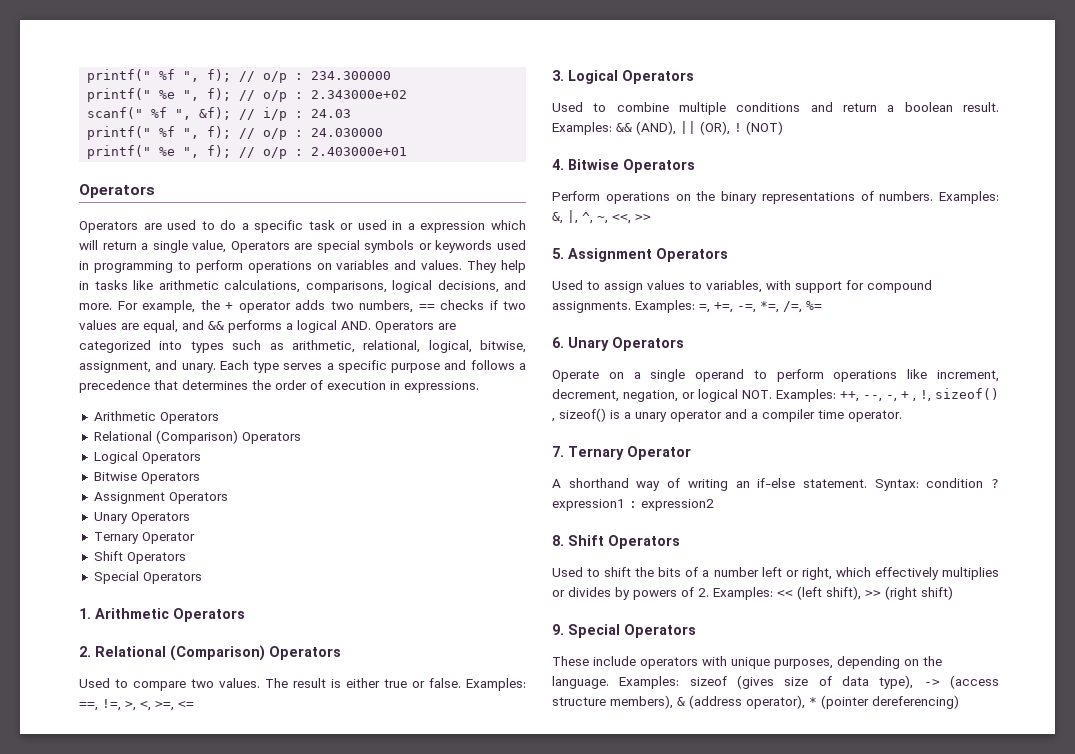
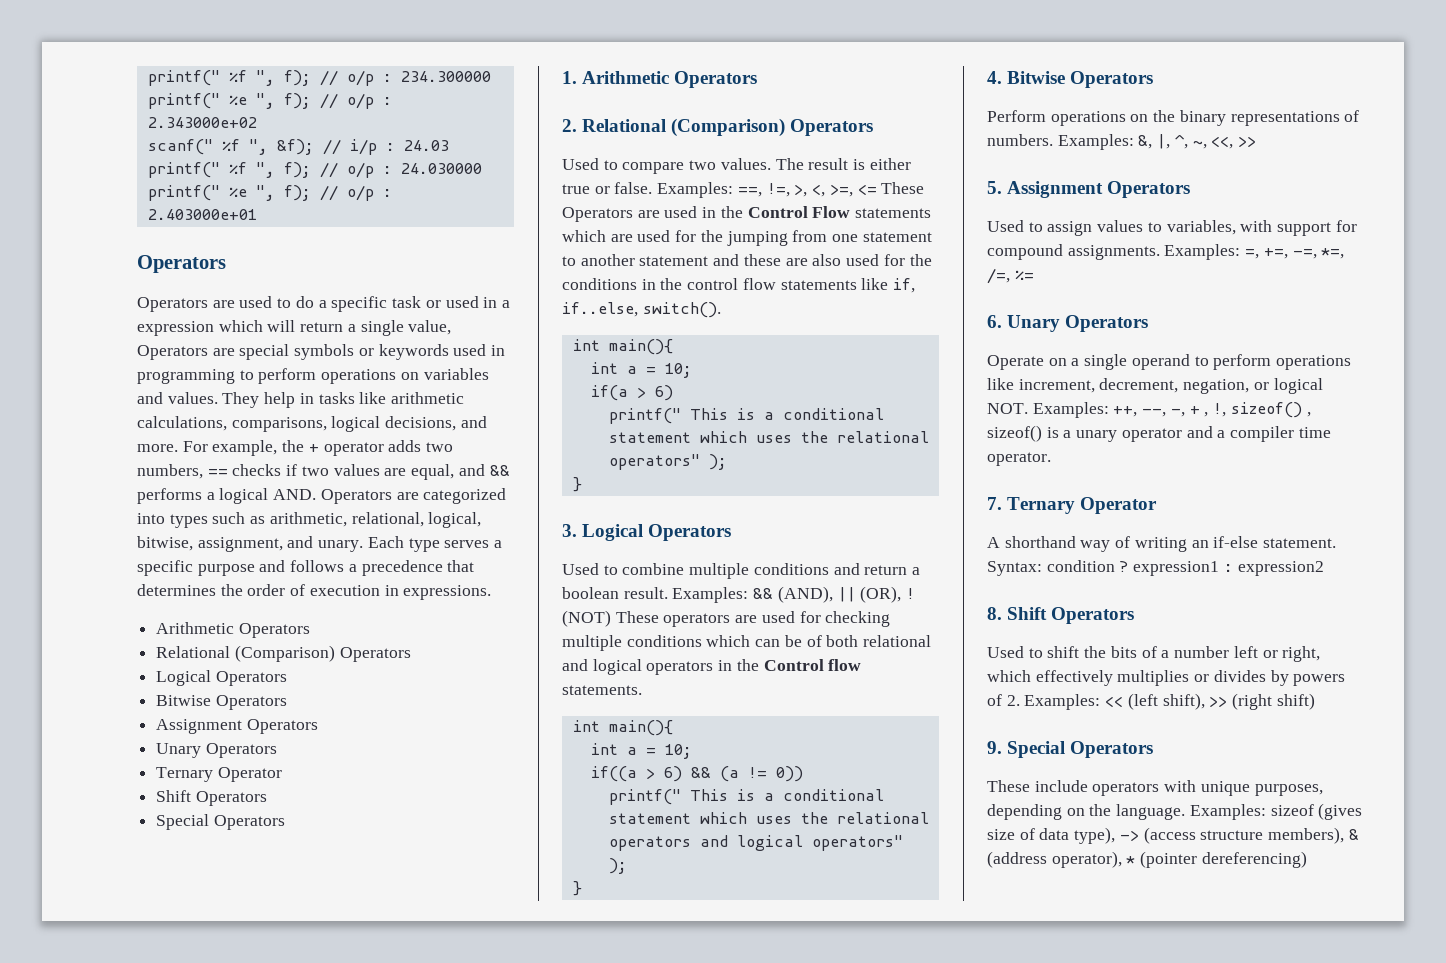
(194, 704) none -> [881,182,925,194] [562,206,932,222] [562,230,932,246] [562,254,932,266] [562,278,916,293] [562,302,721,318] [572,339,673,355] [590,362,692,378] [590,385,673,401] [608,408,884,424] [608,431,929,443] [608,454,727,470] [572,477,582,492] These Operators are used in the Control Flow statements which are used for the jumping from one statement to another statement and these are also used for the conditions in the control flow statements like if, if..else, switch(). // int main(){ // int a = 10; // if(a > 6) // printf(" This is a conditional statement which uses the relational operators" ); // }
(783, 128) none -> [615,611,891,627] [562,635,932,651] [562,659,862,675] [562,685,642,695] [572,720,673,736] [590,743,692,759] [590,766,803,782] [608,789,884,805] [608,812,929,824] [608,835,903,851] [608,858,627,874] [572,881,582,896] These operators are used for checking multiple conditions which can be of both relational and logical operators in the Control flow statements. // int main(){ // int a = 10; // if((a > 6) && (a != 0)) // printf(" This is a conditional statement which uses the relational operators and logical operators" ); // }

